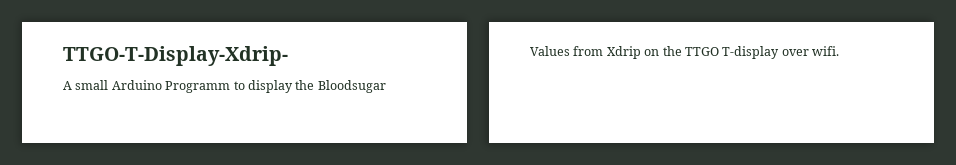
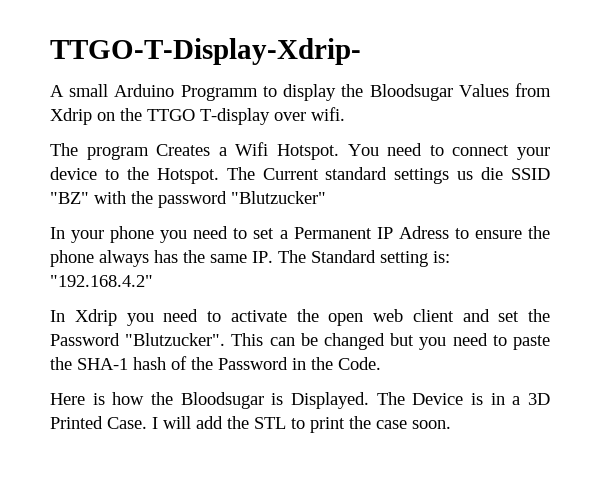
(839, 51) none -> [50,142,551,160] [50,167,550,184] [50,191,326,208] [50,226,550,243] [50,250,450,267] [50,275,153,287] [50,309,550,326] [50,333,550,350] [50,356,381,370] [50,392,551,409] [50,416,451,433] // The program Creates a Wifi Hotspot. You need to connect your device to the Hotspot. The Current standard settings us die SSID "BZ" with the password "Blutzucker" // In your phone you need to set a Permanent IP Adress to ensure the phone always has the same IP. The Standard setting is: "192.168.4.2" // In Xdrip you need to activate the open web client and set the Password "Blutzucker". This can be changed but you need to paste the SHA-1 hash of the Password in the Code. // Here is how the Bloodsugar is Displayed. The Device is in a 3D Printed Case. I will add the STL to print the case soon.

